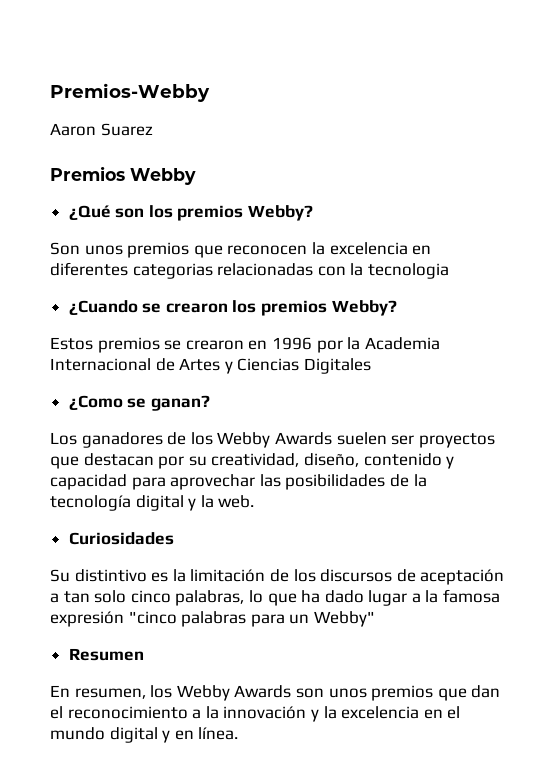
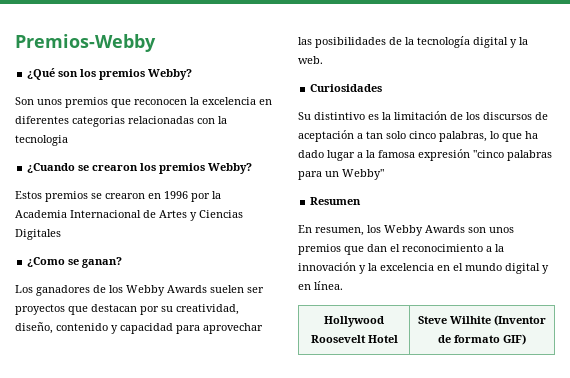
[50,123,153,136] [50,166,196,185] // Aaron Suarez // Premios Webby -> (156, 43) none
(239, 733) none -> [324,316,384,327] [310,335,398,343] [418,315,546,326] [438,334,526,345] // Hollywood Roosevelt Hotel | Steve Wilhite (Inventor de formato GIF)

